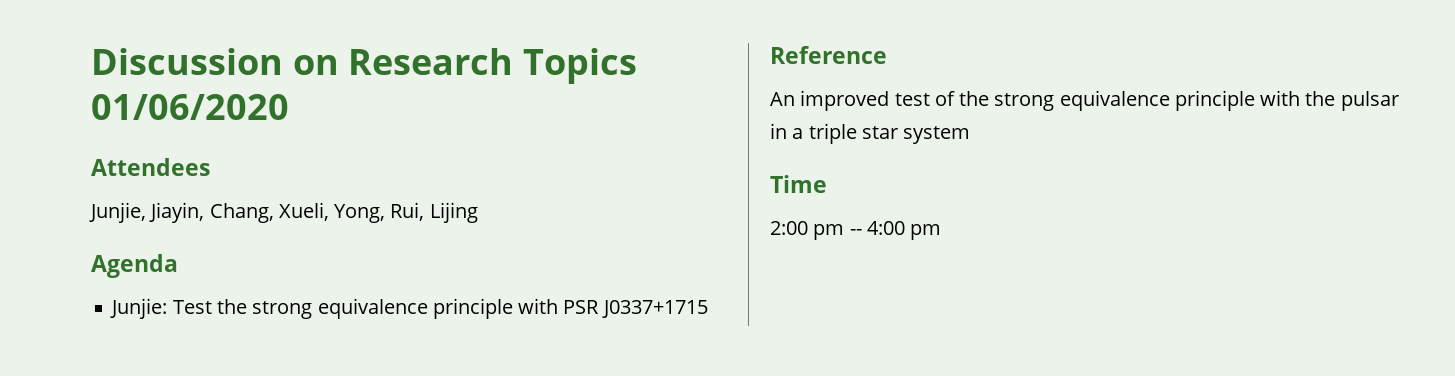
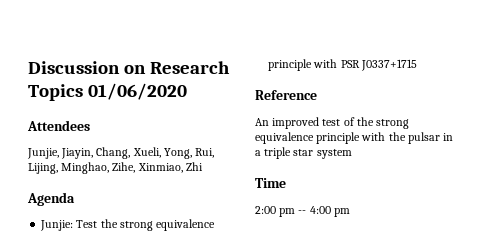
[429,202,478,223] Lijing -> [28,162,203,174] Lijing, Minghao, Zihe, Xinmiao, Zhi

